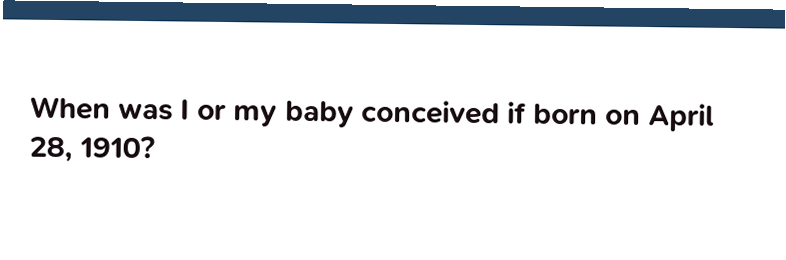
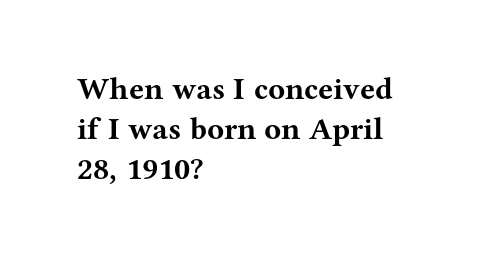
[197,99,527,128] or my baby conceived if -> [253,77,393,99] [77,117,182,139] conceived if I was

